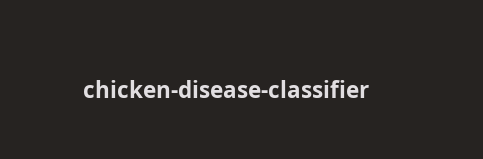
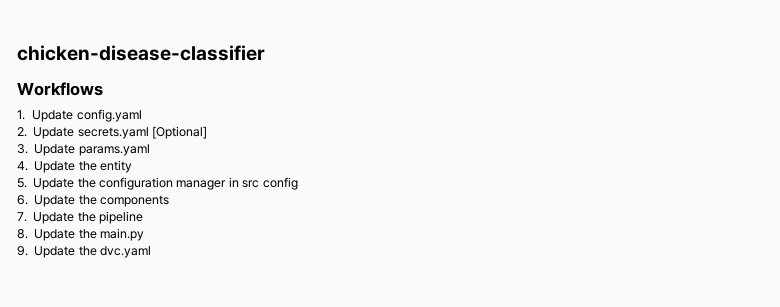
(369, 89) none -> [17,82,103,96] [17,109,142,122] [17,126,207,139] [17,144,150,156] [17,160,132,173] [17,177,298,190] [17,195,169,207] [17,211,143,224] [17,228,144,241] [17,246,151,258] // Workflows // 1. Update config.yaml // 2. Update secrets.yaml [Optional] // 3. Update params.yaml // 4. Update the entity // 5. Update the configuration manager in src config // 6. Update the components // 7. Update the pipeline // 8. Update the main.py // 9. Update the dvc.yaml

